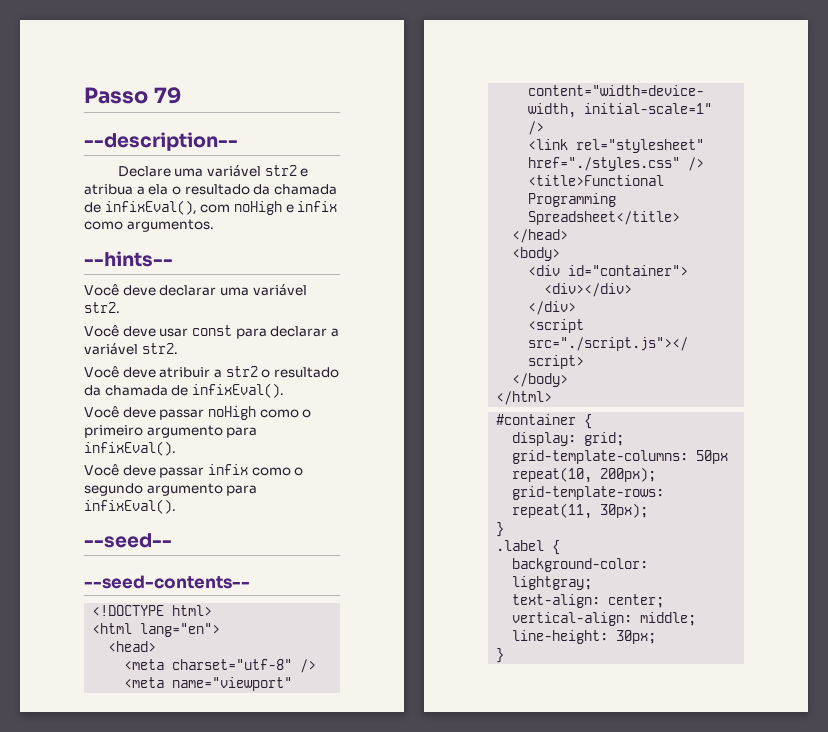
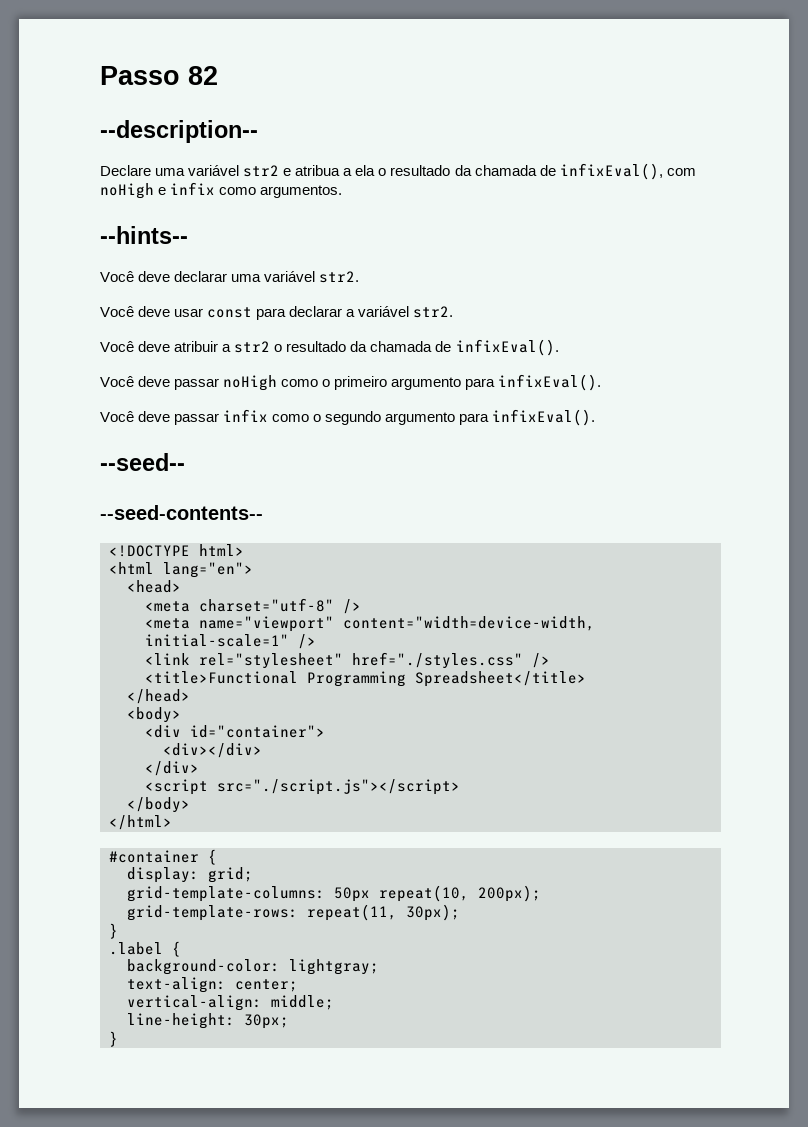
[153,87,181,104] 79 -> [188,66,218,85] 82

